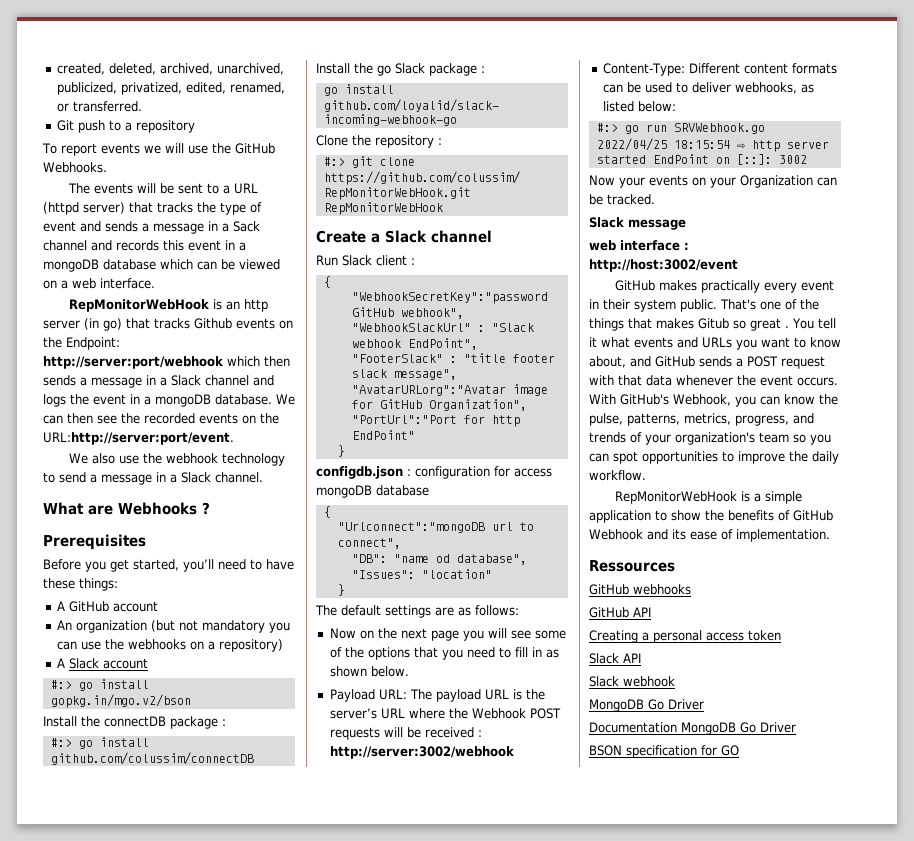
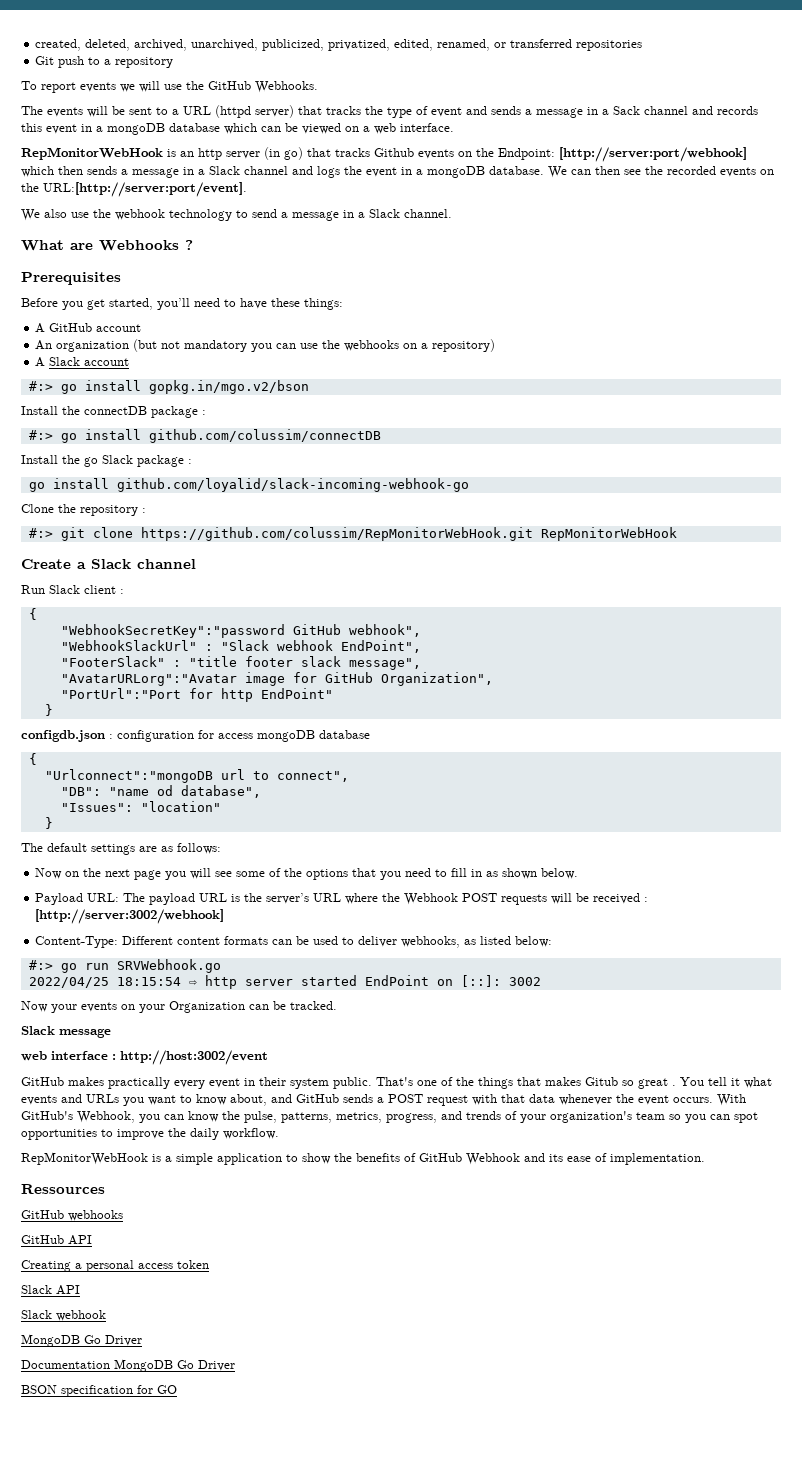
[72,101,142,112] transferred. -> [510,39,643,51] transferred repositories
[43,356,223,369] http://server:port/webhook -> [559,147,747,162] [http://server:port/webhook]
[43,432,234,445] URL:http://server:port/event. -> [43,182,247,197] URL:[http://server:port/event].
[329,746,514,759] http://server:3002/webhook -> [35,909,225,924] [http://server:3002/webhook]

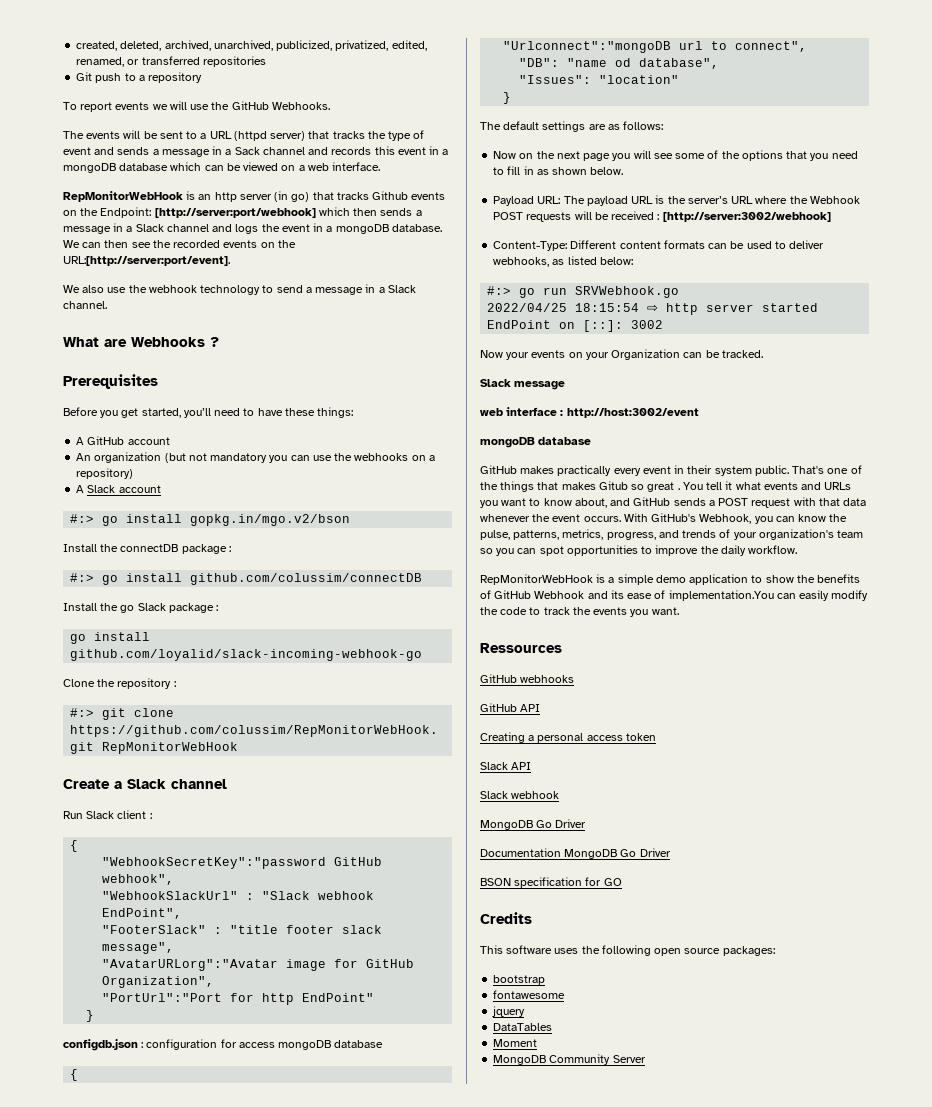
(268, 1057) none -> [480,437,592,448] // mongoDB database
(213, 1159) none -> [655,575,686,583] demo
[610,1153,705,1165] implementation. -> [668,590,869,601] [480,607,679,617] implementation.You can easily modify the code to track the events you want.
(177, 1389) none -> [480,912,532,924] [480,945,775,956] [493,975,546,985] [493,990,566,999] [492,1006,526,1017] [493,1023,553,1031] [493,1039,538,1047] [493,1054,646,1065] // Credits // This software uses the following open source packages: // bootstrap // fontawesome // jquery // DataTables // Moment // MongoDB Community Server

